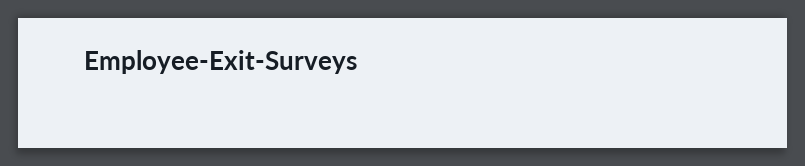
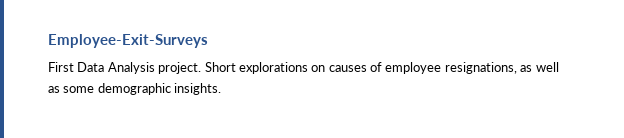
(357, 62) none -> [48,62,559,74] [48,83,222,95] // First Data Analysis project. Short explorations on causes of employee resignations, as well as some demographic insights.

